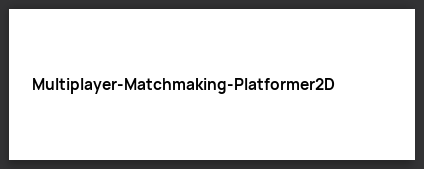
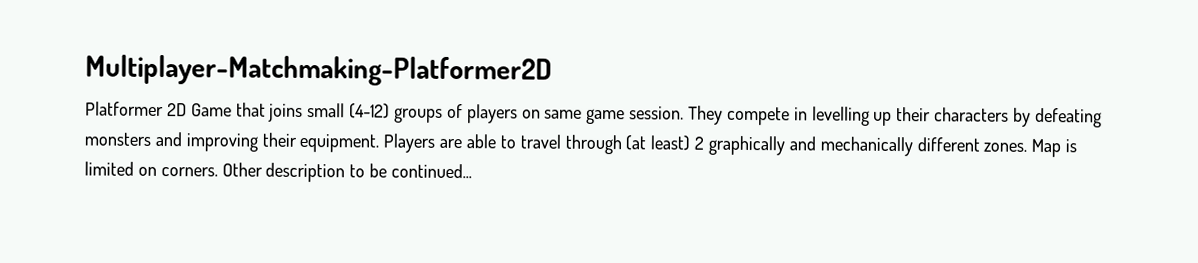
(335, 86) none -> [85,101,1102,128] [84,131,1078,158] [84,161,473,183] // Platformer 2D Game that joins small (4-12) groups of players on same game session. They compete in levelling up their characters by defeating monsters and improving their equipment. Players are able to travel through (at least) 2 graphically and mechanically different zones. Map is limited on corners. Other description to be continued...

